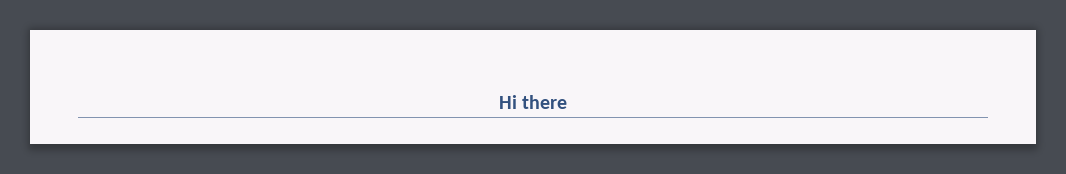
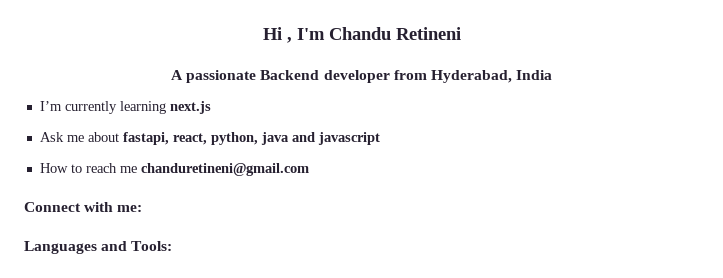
[522,95,568,109] there -> [286,27,461,43] [170,70,553,83] [39,101,211,114] [39,132,380,145] [39,163,309,176] [24,202,143,212] [24,241,173,254] , I'm Chandu Retineni // A passionate Backend developer from Hyderabad, India // I’m currently learning next.js // Ask me about fastapi, react, python, java and javascript // How to reach me chanduretineni@gmail.com // Connect with me: // Languages and Tools:

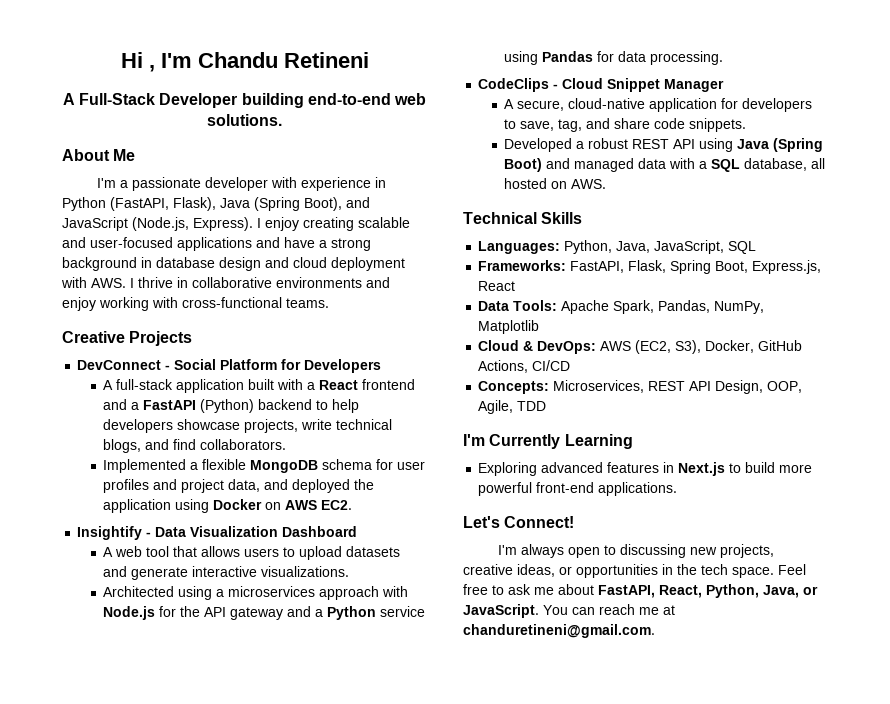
[186,70,553,83] [39,101,211,114] [39,132,380,145] [39,163,309,176] [24,202,143,212] [24,241,173,254] passionate Backend developer from Hyderabad, India // I’m currently learning next.js // Ask me about fastapi, react, python, java and javascript // How to reach me chanduretineni@gmail.com // Connect with me: // Languages and Tools: -> [79,93,427,108] [207,114,282,126] [62,149,136,161] [97,177,387,191] [62,197,370,211] [62,217,410,231] [62,237,371,251] [62,257,405,271] [61,277,390,288] [62,297,329,311] [62,331,193,346] [77,359,382,373] [103,379,416,393] [103,399,360,413] [103,419,393,433] [103,439,287,453] [103,459,426,473] [103,479,375,493] [103,499,353,513] [77,526,358,540] [103,546,401,560] [103,566,350,580] [103,586,409,600] [103,606,426,620] [504,51,724,65] [478,78,725,92] [504,98,813,112] [504,118,747,132] [504,138,824,152] [504,158,826,172] [504,178,607,189] [463,212,583,224] [478,240,757,254] [478,260,822,274] [478,281,516,291] [478,300,765,314] [478,320,540,334] [478,340,803,354] [478,360,571,373] [478,380,803,394] [478,400,547,414] [463,434,633,449] [478,462,813,476] [478,482,678,496] [463,516,575,528] [498,544,775,558] [463,564,806,578] [463,584,818,598] [463,604,675,618] [463,624,655,638] Full-Stack Developer building end-to-end web solutions. // About Me // I'm a passionate developer with experience in Python (FastAPI, Flask), Java (Spring Boot), and JavaScript (Node.js, Express). I enjoy creating scalable and user-focused applications and have a strong background in database design and cloud deployment with AWS. I thrive in collaborative environments and enjoy working with cross-functional teams. // Creative Projects // DevConnect - Social Platform for Developers // A full-stack application built with a React frontend and a FastAPI (Python) backend to help developers showcase projects, write technical blogs, and find collaborators. // Implemented a flexible MongoDB schema for user profiles and project data, and deployed the application using Docker on AWS EC2. // Insightify - Data Visualization Dashboard // A web tool that allows users to upload datasets and generate interactive visualizations. // Architected using a microservices approach with Node.js for the API gateway and a Python service using Pandas for data processing. // CodeClips - Cloud Snippet Manager // A secure, cloud-native application for developers to save, tag, and share code snippets. // Developed a robust REST API using Java (Spring Boot) and managed data with a SQL database, all hosted on AWS. // Technical Skills // Languages: Python, Java, JavaScript, SQL // Frameworks: FastAPI, Flask, Spring Boot, Express.js, React // Data Tools: Apache Spark, Pandas, NumPy, Matplotlib // Cloud & DevOps: AWS (EC2, S3), Docker, GitHub Actions, CI/CD // Concepts: Microservices, REST API Design, OOP, Agile, TDD // I'm Currently Learning // Exploring advanced features in Next.js to build more powerful front-end applications. // Let's Connect! // I'm always open to discussing new projects, creative ideas, or opportunities in the tech space. Feel free to ask me about FastAPI, React, Python, Java, or JavaScript. You can reach me at chanduretineni@gmail.com.

